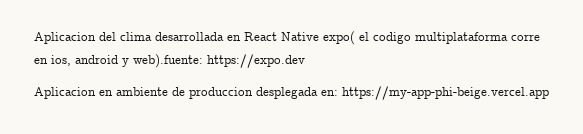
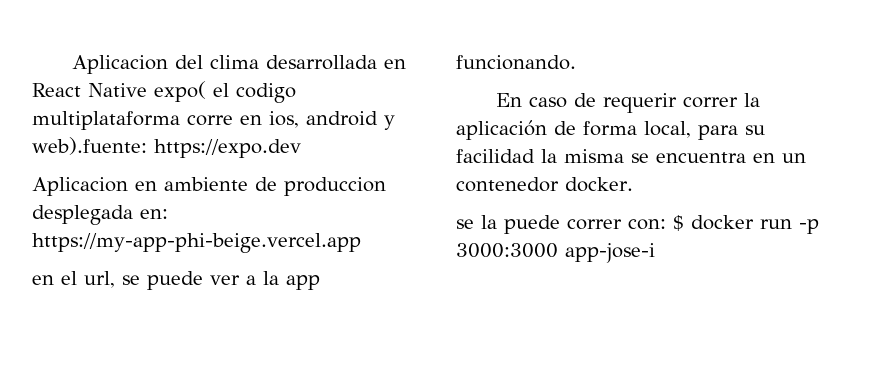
(549, 93) none -> [32,271,320,290] [456,55,576,70] [496,93,761,113] [456,120,765,140] [456,149,806,163] [456,177,633,192] [456,215,819,234] [456,243,655,263] // en el url, se puede ver a la app funcionando. // En caso de requerir correr la aplicación de forma local, para su facilidad la misma se encuentra en un contenedor docker. // se la puede correr con: $ docker run -p 3000:3000 app-jose-i

